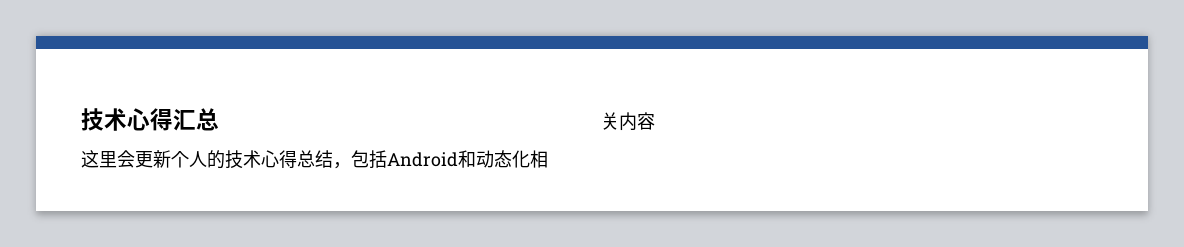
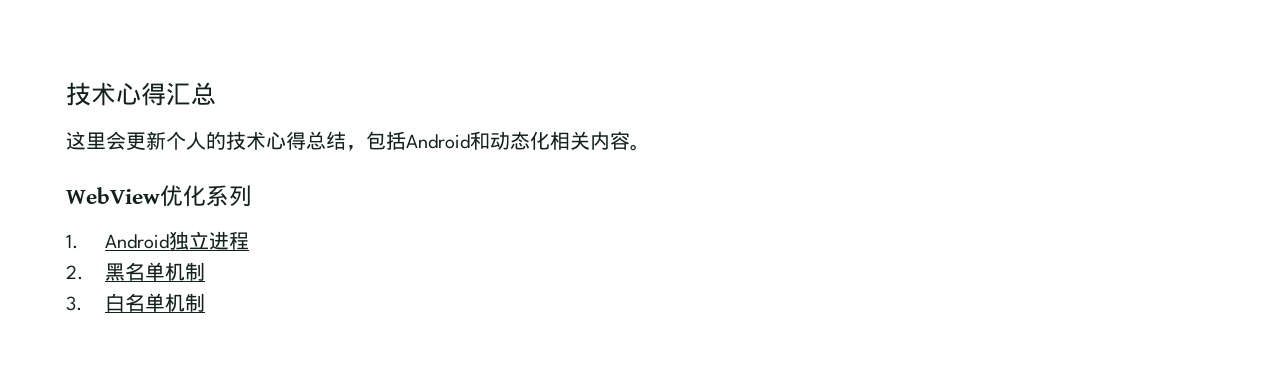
(655, 121) none -> [630,144,650,151] [66,185,252,207] [66,231,249,250] [66,262,205,281] [66,293,205,312] 。 // WebView优化系列 // 1. Android独立进程 // 2.黑名单机制 // 3.白名单机制

